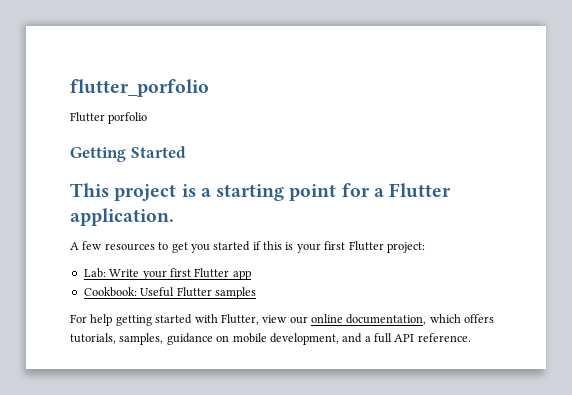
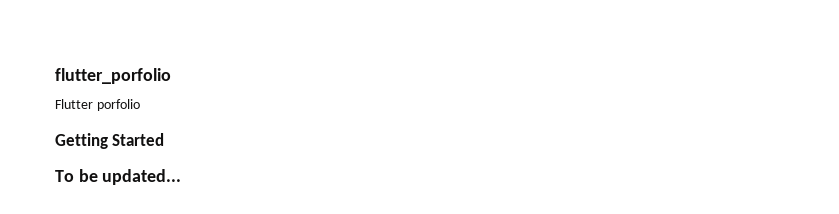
[70,183,452,201] [70,208,174,226] [70,241,425,253] [83,268,251,280] [83,287,256,299] [70,314,495,326] [70,333,471,345] This project is a starting point for a Flutter application. // A few resources to get you started if this is your first Flutter project: // Lab: Write your first Flutter app // Cookbook: Useful Flutter samples // For help getting started with Flutter, view our online documentation, which offers tutorials, samples, guidance on mobile development, and a full API reference. -> [55,169,182,185] To be updated...

